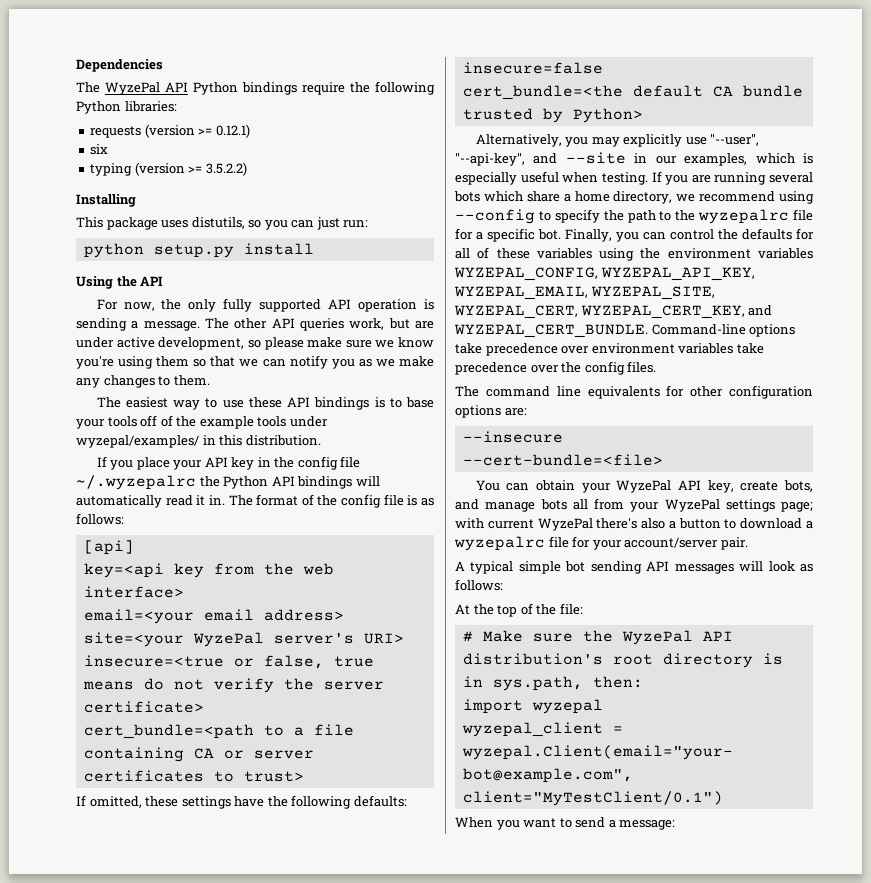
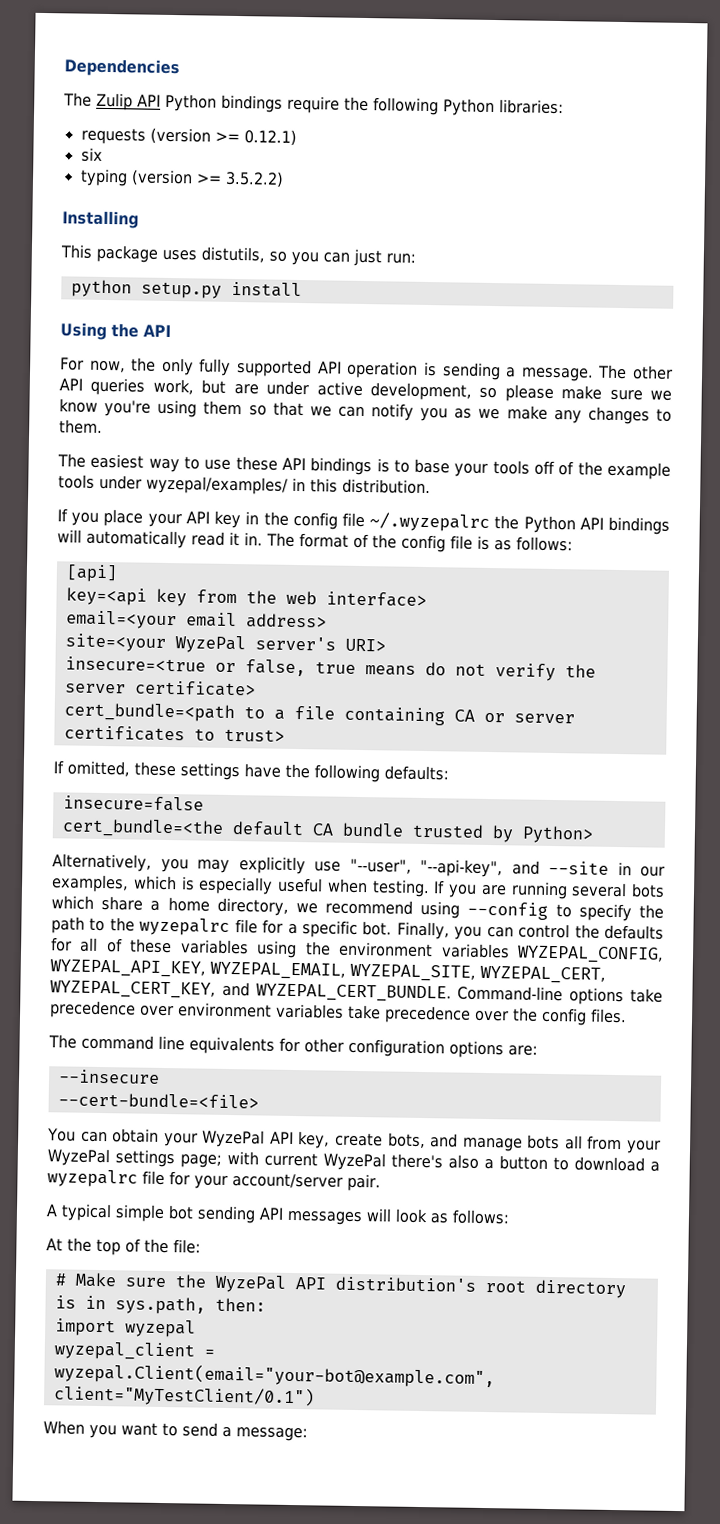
[105,82,160,95] WyzePal -> [96,92,133,111] Zulip

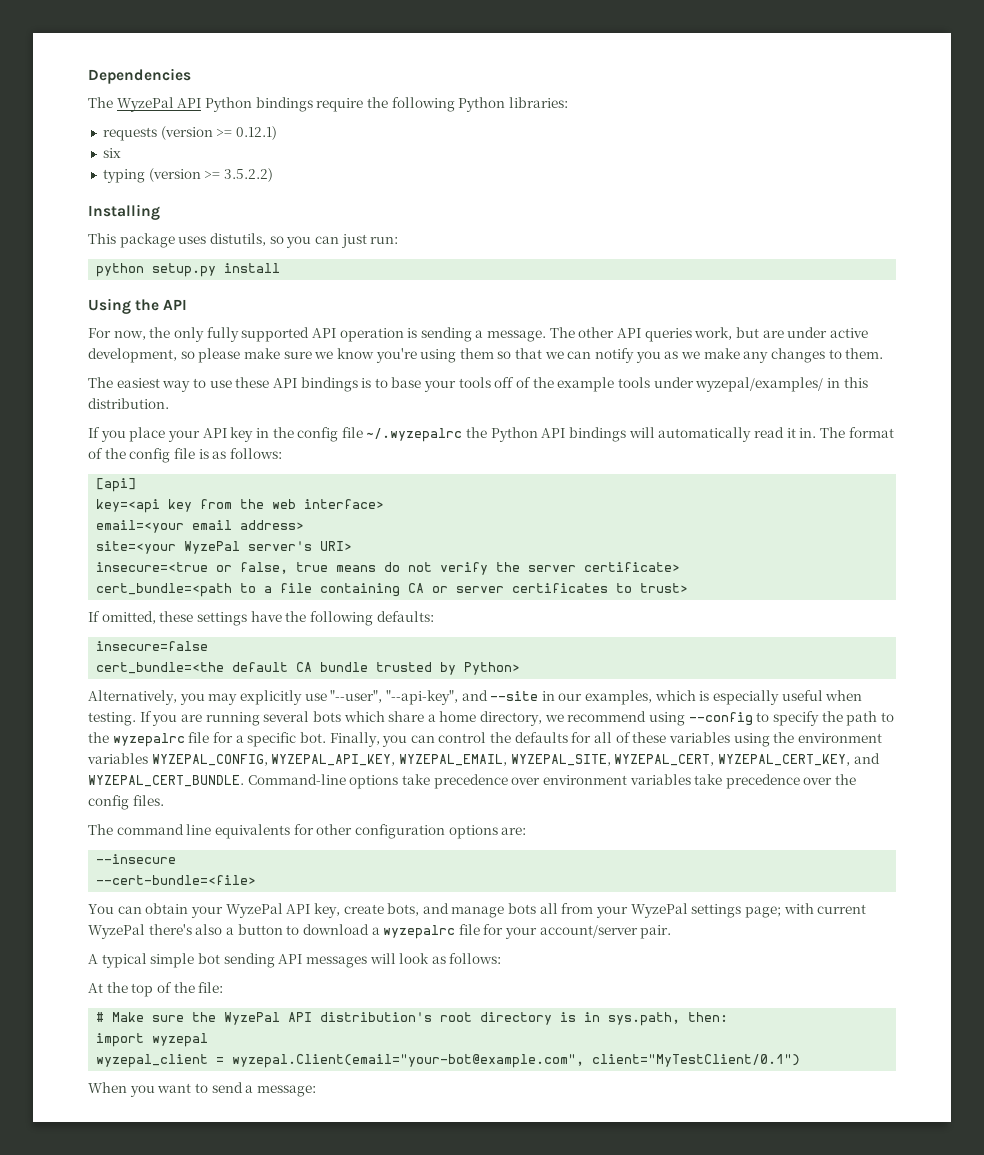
[96,92,133,111] Zulip -> [116,97,174,112] WyzePal

